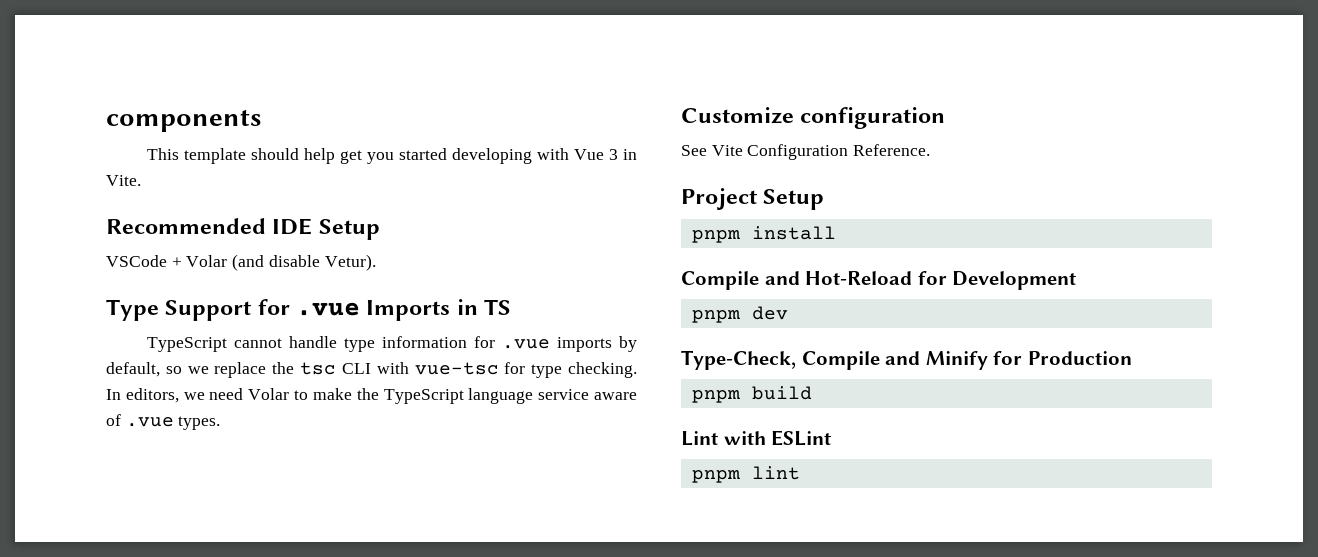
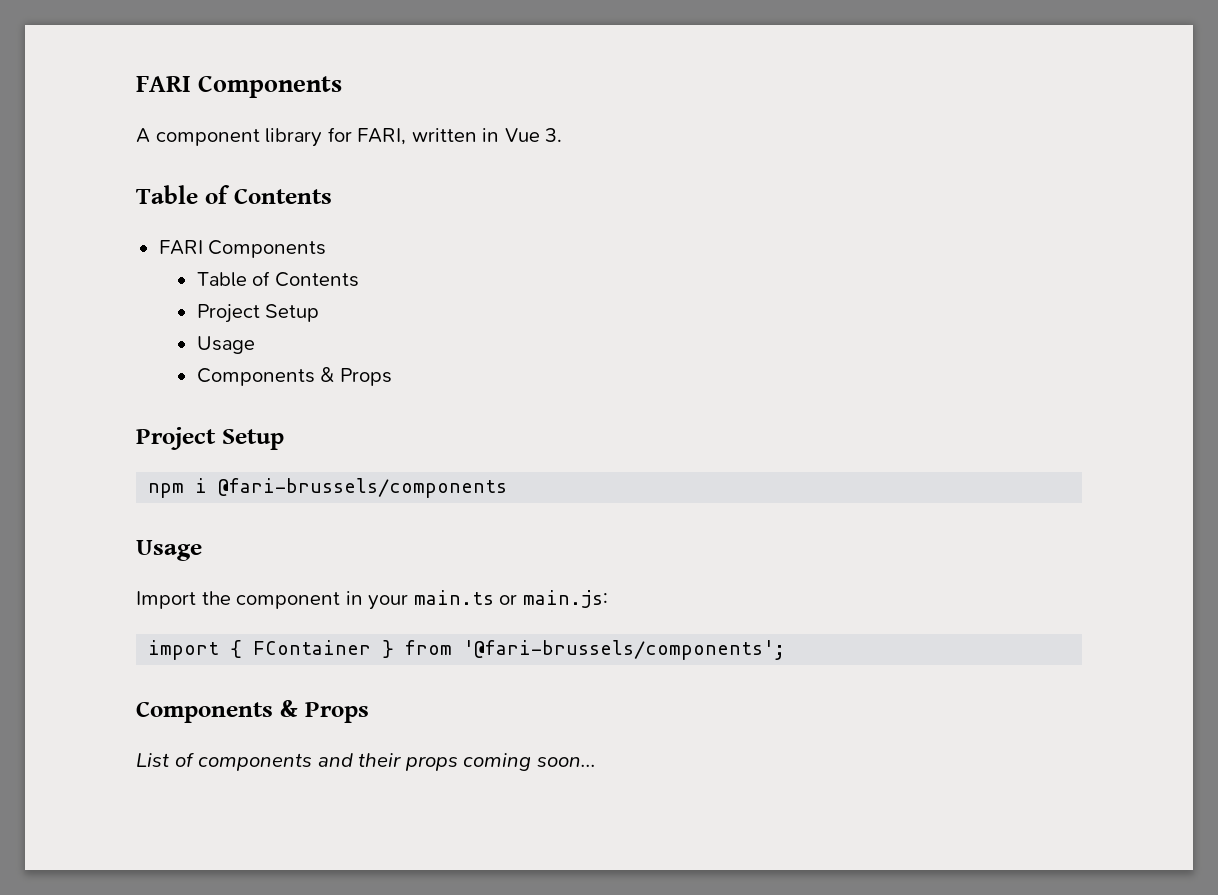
[106,109,262,132] [146,148,637,164] [106,175,141,186] [106,218,380,240] [106,254,376,271] [106,299,512,321] [146,336,638,352] [106,362,637,378] [106,388,637,404] [106,414,221,430] [681,107,946,129] [681,144,931,160] [681,188,825,210] [691,226,836,243] [681,271,1077,290] [691,306,788,323] [681,350,1132,370] [691,386,812,403] [681,430,832,446] [691,466,800,483] components // This template should help get you started developing with Vue 3 in Vite. // Recommended IDE Setup // VSCode + Volar (and disable Vetur). // Type Support for .vue Imports in TS // TypeScript cannot handle type information for .vue imports by default, so we replace the tsc CLI with vue-tsc for type checking. In editors, we need Volar to make the TypeScript language service aware of .vue types. // Customize configuration // See Vite Configuration Reference. // Project Setup // pnpm install // Compile and Hot-Reload for Development // pnpm dev // Type-Check, Compile and Minify for Production // pnpm build // Lint with ESLint // pnpm lint -> [136,75,343,98] [136,127,563,147] [136,185,332,204] [158,240,327,258] [196,271,359,287] [196,304,320,323] [196,336,255,354] [196,367,392,386] [136,427,284,450] [148,478,508,498] [136,540,202,561] [136,590,608,610] [148,640,786,660] [136,700,369,723] [136,752,596,771] FARI Components // A component library for FARI, written in Vue 3. // Table of Contents // FARI Components // Table of Contents // Project Setup // Usage // Components & Props // Project Setup // npm i @fari-brussels/components // Usage // Import the component in your main.ts or main.js: // import { FContainer } from '@fari-brussels/components'; // Components & Props // List of components and their props coming soon...

